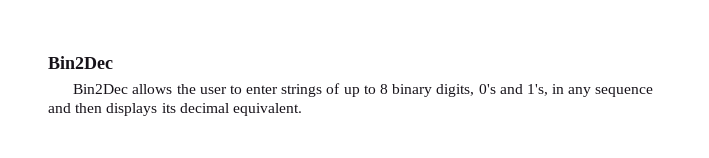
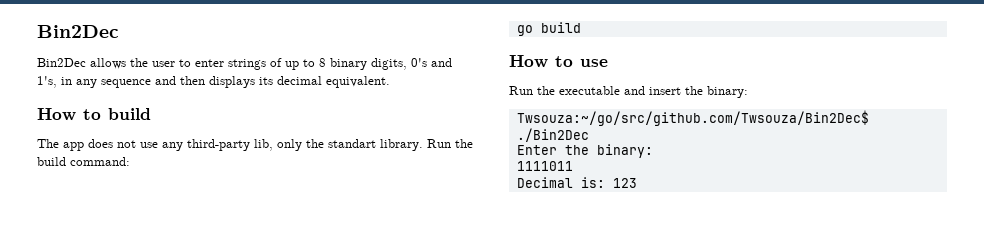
(302, 109) none -> [37,108,151,121] [37,139,473,151] [37,157,130,166] [516,22,581,36] [509,55,608,68] [509,86,748,98] [516,110,869,126] [516,128,589,142] [516,144,653,158] [516,161,573,171] [516,177,637,188] // How to build // The app does not use any third-party lib, only the standart library. Run the build command: // go build // How to use // Run the executable and insert the binary: // Twsouza:~/go/src/github.com/Twsouza/Bin2Dec$ ./Bin2Dec // Enter the binary: // 1111011 // Decimal is: 123

